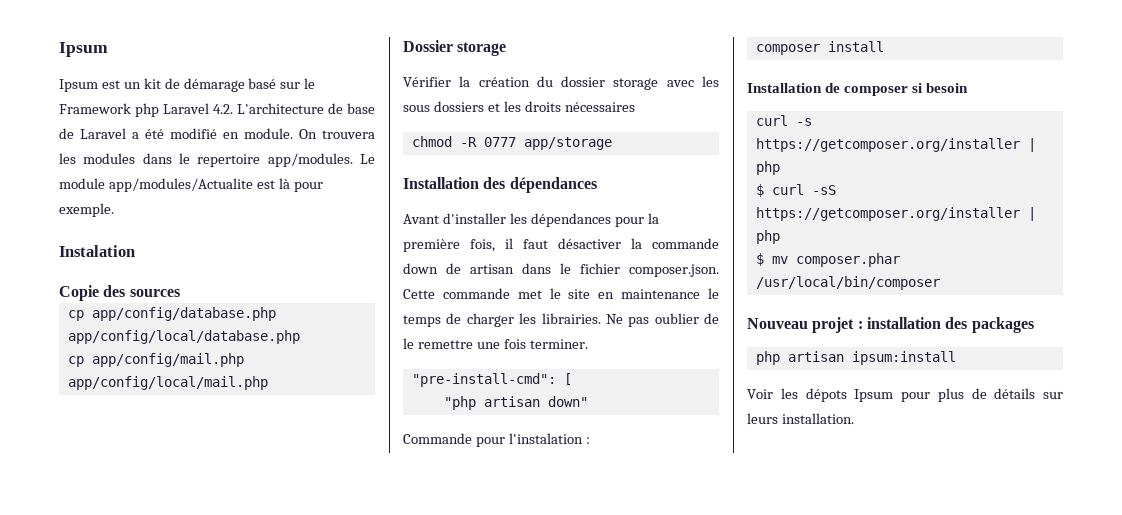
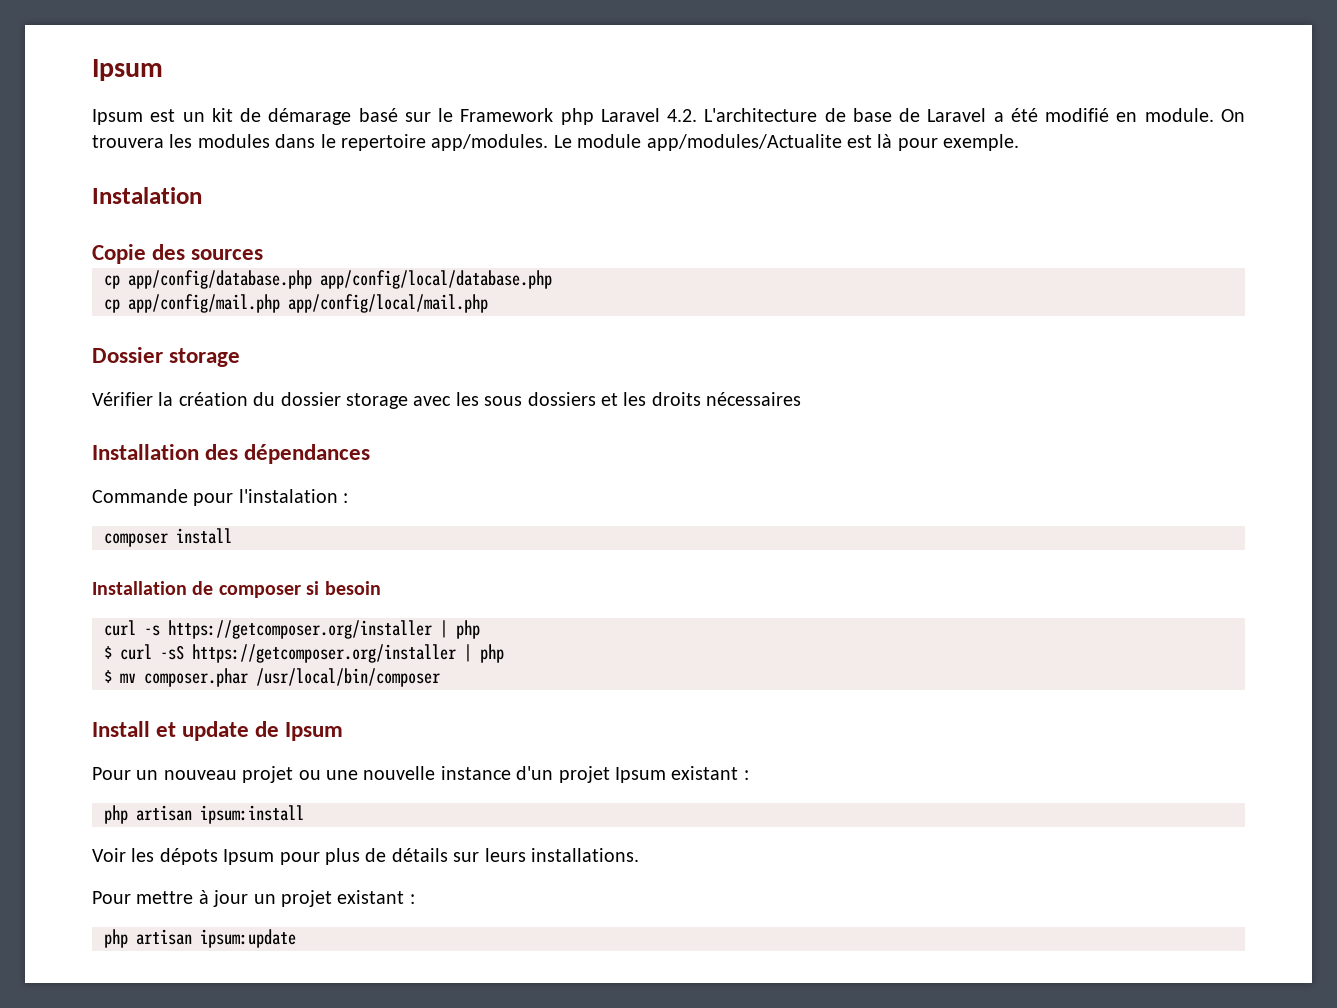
[411,136,612,150] // chmod -R 0777 app/storage -> (802, 399) none
[403,213,659,227] [403,238,719,252] [403,263,719,277] [403,288,719,299] [403,313,719,327] [403,338,588,349] [411,373,572,387] [443,396,588,410] // Avant d'installer les dépendances pour la première fois, il faut désactiver la commande down de artisan dans le fichier composer.json. Cette commande met le site en maintenance le temps de charger les librairies. Ne pas oublier de le remettre une fois terminer. // "pre-install-cmd": [ // "php artisan down" -> (371, 454) none
[747,317,1034,333] Nouveau projet : installation des packages -> [92,721,344,741] [92,766,749,783] Install et update de Ipsum // Pour un nouveau projet ou une nouvelle instance d'un projet Ipsum existant :
[781,413,854,424] installation. -> [530,848,639,862] [92,890,415,907] [104,929,296,948] installations. // Pour mettre à jour un projet existant : // php artisan ipsum:update

